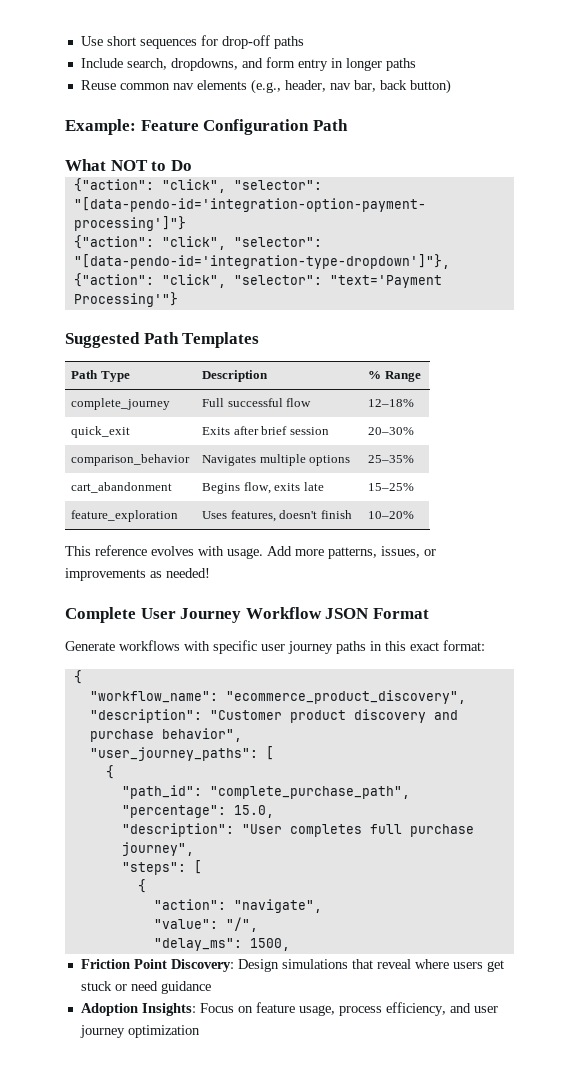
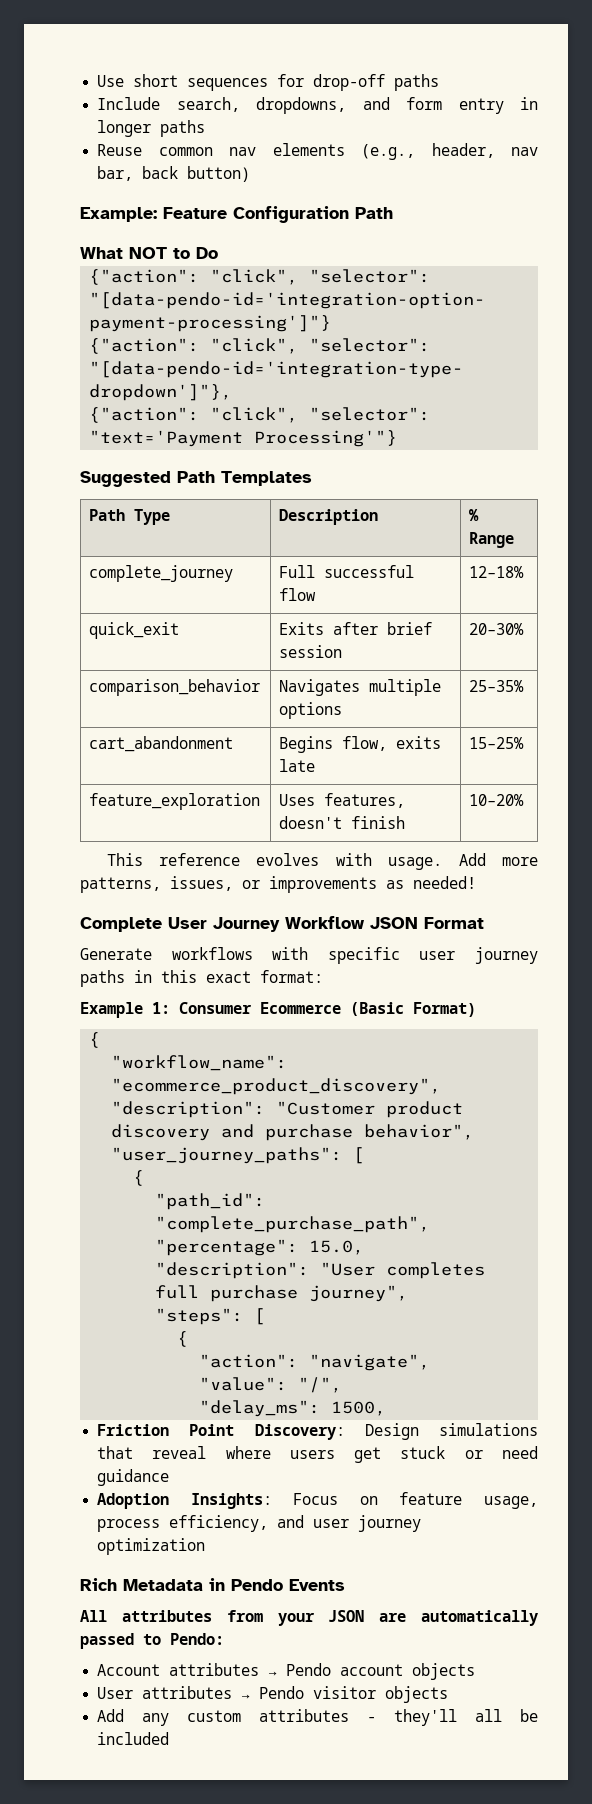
(485, 645) none -> [80,1002,476,1018] // Example 1: Consumer Ecommerce (Basic Format)
(200, 1031) none -> [80,1578,345,1591] [80,1610,538,1626] [80,1633,224,1649] [97,1663,476,1680] [97,1686,449,1703] [97,1709,538,1726] [97,1732,170,1745] // Rich Metadata in Pendo Events // All attributes from your JSON are automatically passed to Pendo: // Account attributes → Pendo account objects // User attributes → Pendo visitor objects // Add any custom attributes - they'll all be included

